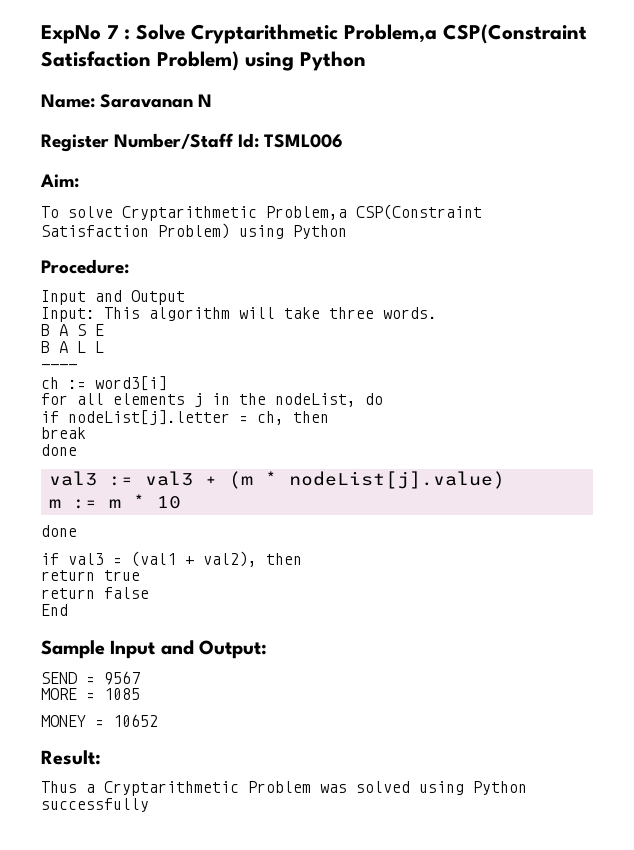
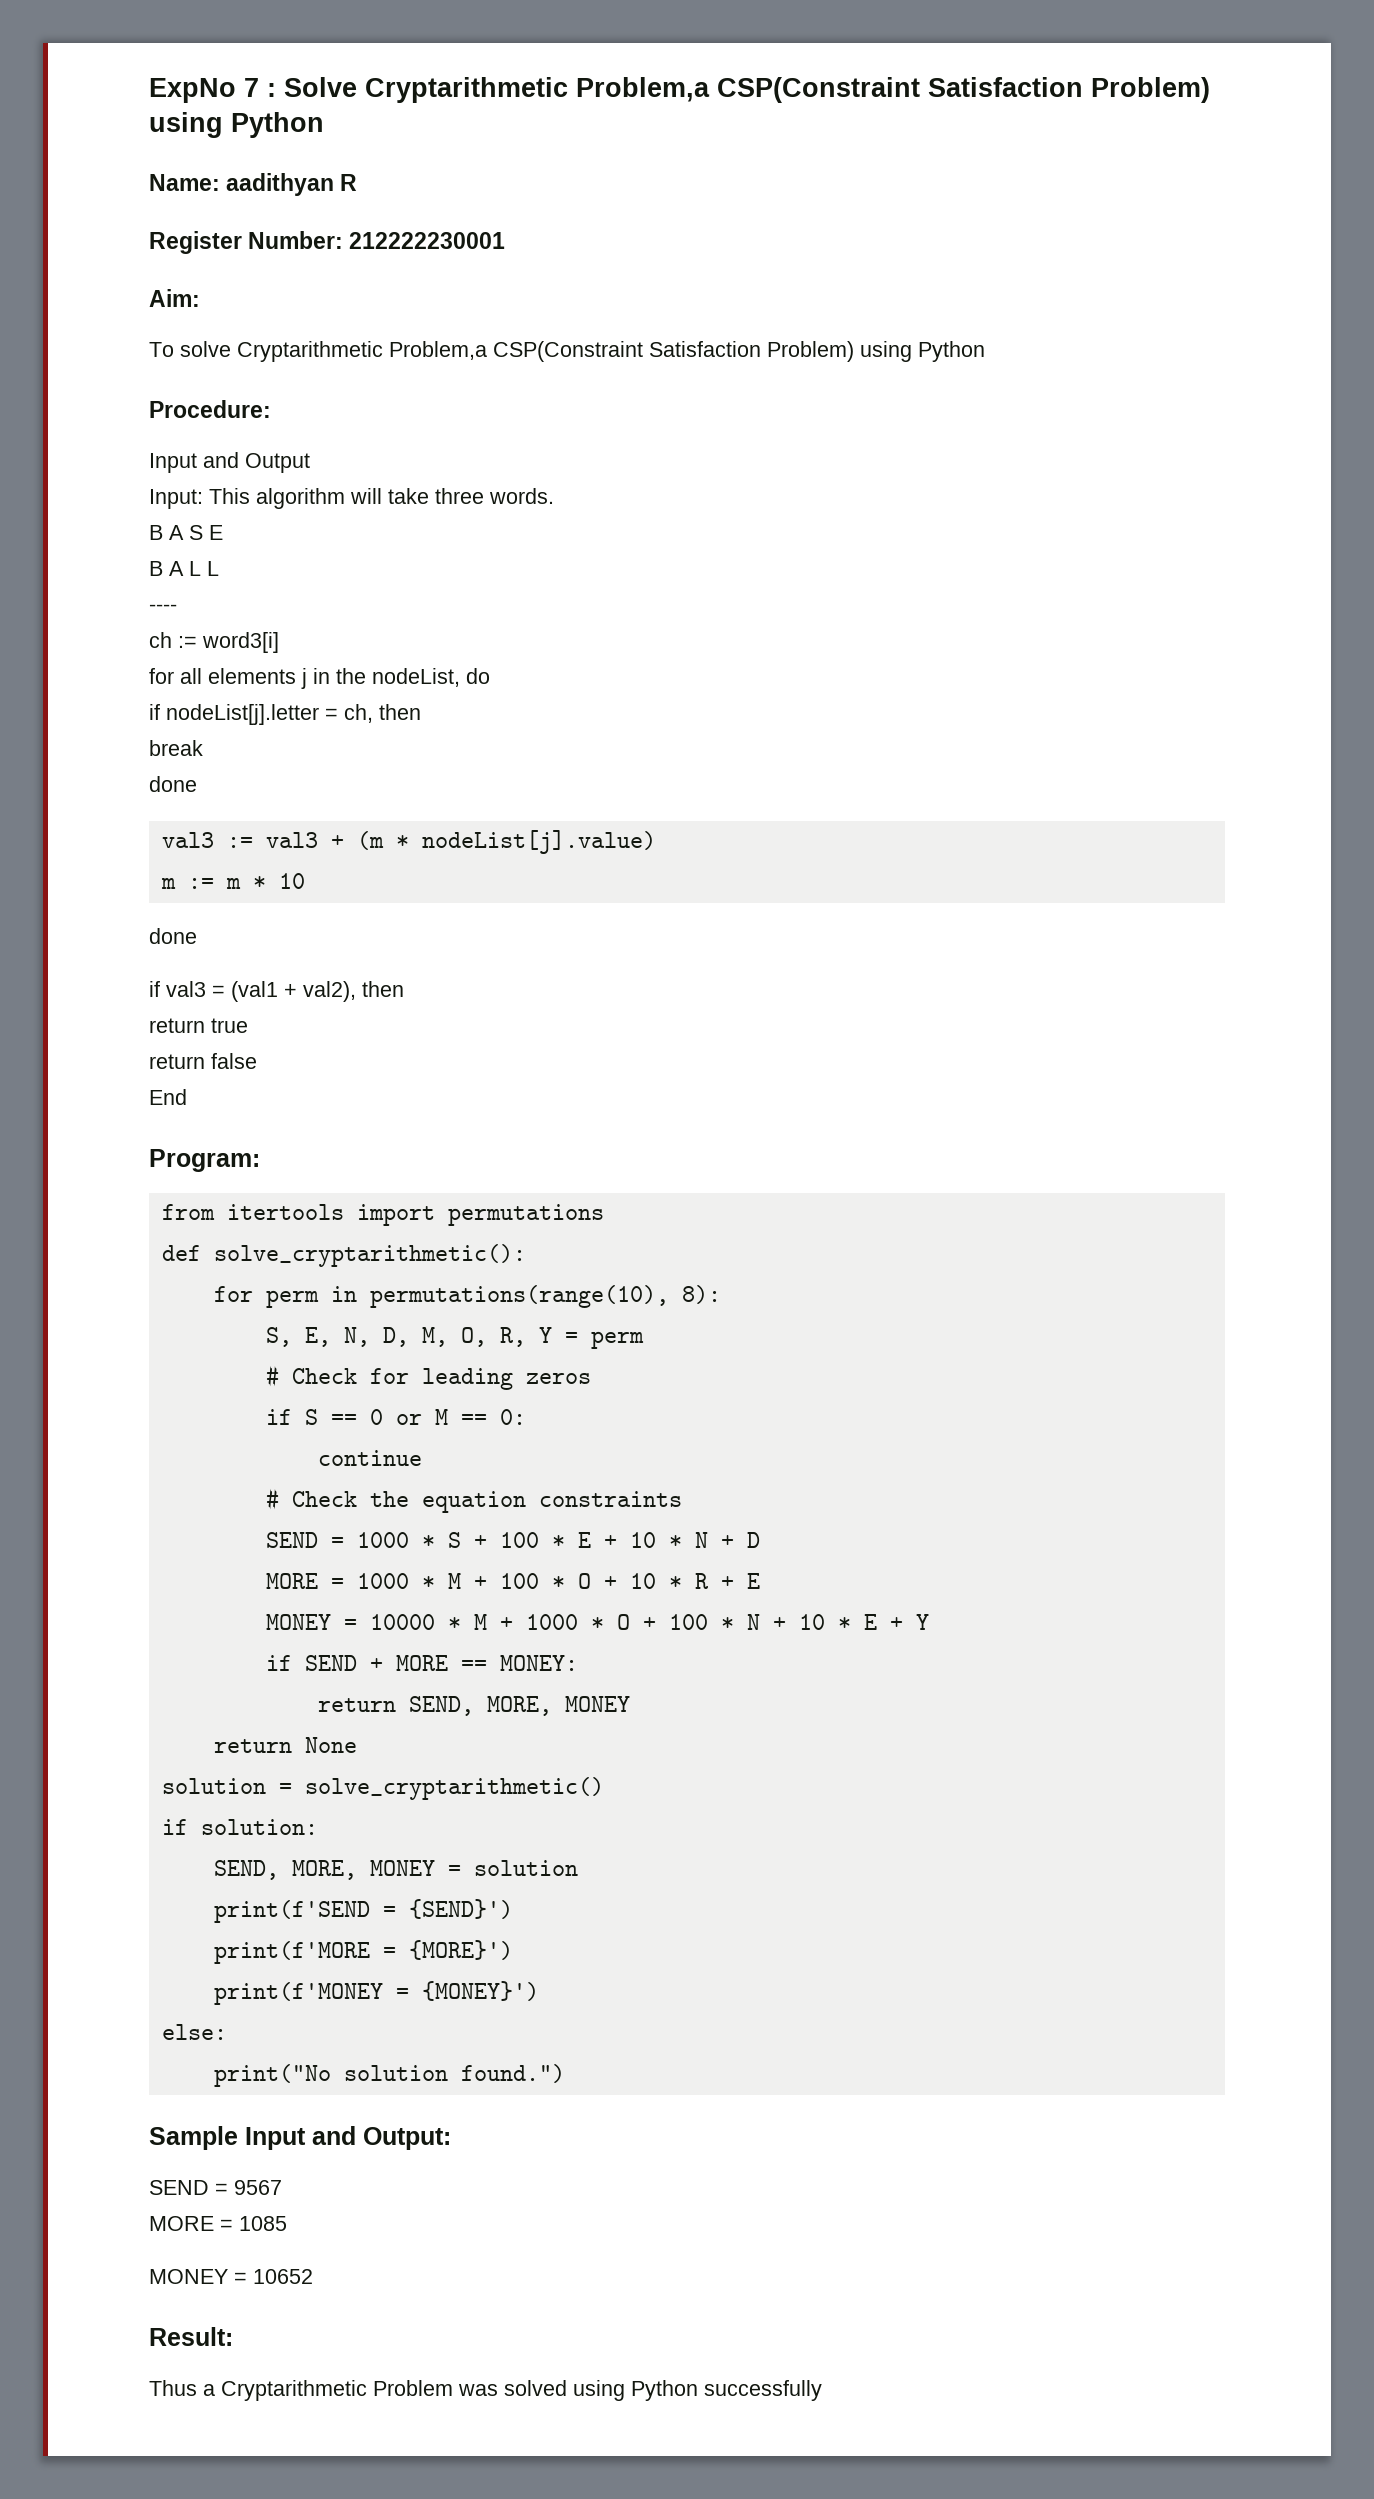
[100,94,213,108] Saravanan N -> [226,173,358,196] aadithyan R
[114,133,344,149] Number/Staff Id: TSML006 -> [248,231,506,249] Number: 212222230001
(68, 610) none -> [149,1149,260,1172] [161,1204,604,1226] [161,1244,526,1267] [213,1285,721,1308] [265,1327,644,1349] [265,1365,591,1390] [265,1409,526,1425] [317,1450,422,1466] [265,1488,682,1513] [265,1532,760,1548] [265,1573,760,1589] [265,1614,929,1630] [265,1655,578,1671] [317,1696,630,1716] [213,1737,357,1753] [161,1777,604,1800] [161,1819,318,1835] [213,1860,578,1880] [213,1899,513,1923] [213,1940,513,1964] [213,1981,539,2005] [161,2024,227,2040] [213,2064,565,2087] // Program: // from itertools import permutations // def solve_cryptarithmetic(): // for perm in permutations(range(10), 8): // S, E, N, D, M, O, R, Y = perm // # Check for leading zeros // if S == 0 or M == 0: // continue // # Check the equation constraints // SEND = 1000 * S + 100 * E + 10 * N + D // MORE = 1000 * M + 100 * O + 10 * R + E // MONEY = 10000 * M + 1000 * O + 100 * N + 10 * E + Y // if SEND + MORE == MONEY: // return SEND, MORE, MONEY // return None // solution = solve_cryptarithmetic() // if solution: // SEND, MORE, MONEY = solution // print(f'SEND = {SEND}') // print(f'MORE = {MORE}') // print(f'MONEY = {MONEY}') // else: // print("No solution found.")

